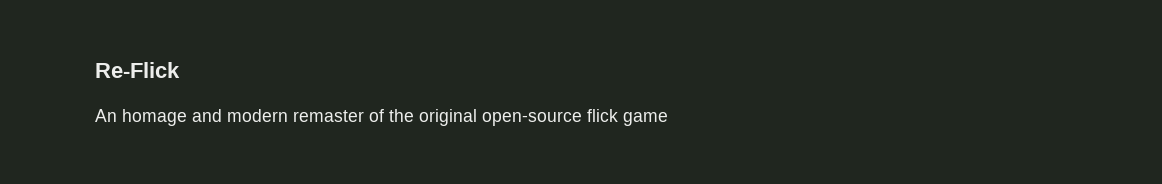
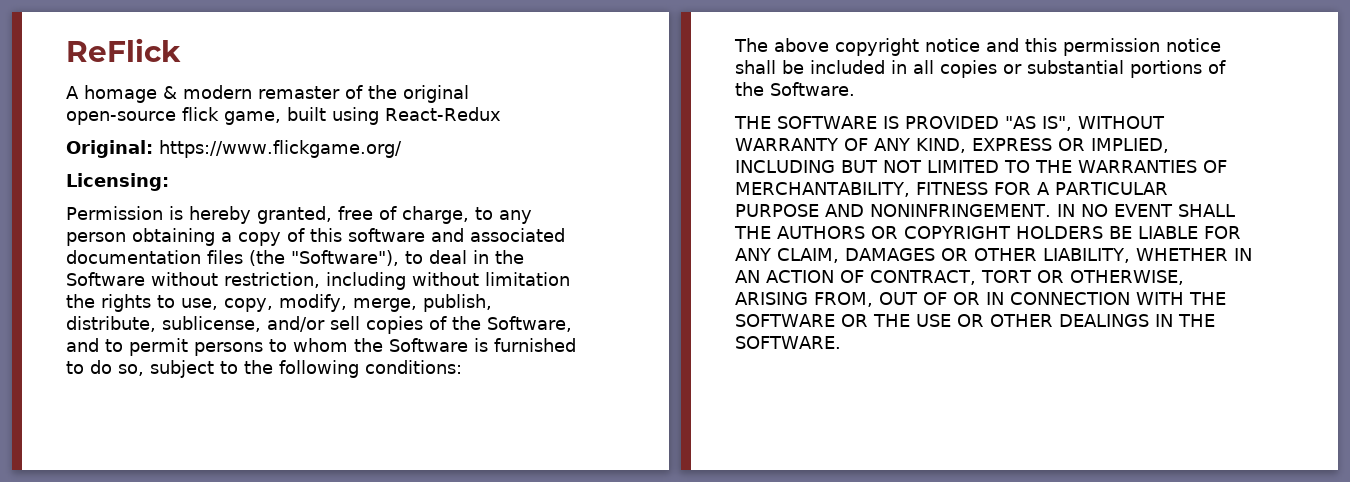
[95,62,180,78] [95,109,222,126] Re-Flick // An homage and -> [66,38,181,62] [66,85,177,103] ReFlick // A homage &
[623,112,668,126] game -> [224,107,501,125] [66,140,402,158] [66,173,169,191] [66,206,532,224] [66,228,565,246] [66,250,524,266] [66,272,570,290] [66,294,492,312] [66,316,572,334] [66,338,576,356] [66,360,462,378] [734,38,1221,56] [735,60,1226,78] [735,82,855,96] [734,116,1165,131] [735,138,1169,153] [735,160,1227,173] [735,182,1168,197] [735,204,1235,217] [734,226,1241,239] [735,248,1252,263] [735,270,1184,285] [735,292,1226,307] [735,314,1215,327] [735,336,841,349] game, built using React-Redux // Original: https://www.flickgame.org/ // Licensing: // Permission is hereby granted, free of charge, to any person obtaining a copy of this software and associated documentation files (the "Software"), to deal in the Software without restriction, including without limitation the rights to use, copy, modify, merge, publish, distribute, sublicense, and/or sell copies of the Software, and to permit persons to whom the Software is furnished to do so, subject to the following conditions: // The above copyright notice and this permission notice shall be included in all copies or substantial portions of the Software. // THE SOFTWARE IS PROVIDED "AS IS", WITHOUT WARRANTY OF ANY KIND, EXPRESS OR IMPLIED, INCLUDING BUT NOT LIMITED TO THE WARRANTIES OF MERCHANTABILITY, FITNESS FOR A PARTICULAR PURPOSE AND NONINFRINGEMENT. IN NO EVENT SHALL THE AUTHORS OR COPYRIGHT HOLDERS BE LIABLE FOR ANY CLAIM, DAMAGES OR OTHER LIABILITY, WHETHER IN AN ACTION OF CONTRACT, TORT OR OTHERWISE, ARISING FROM, OUT OF OR IN CONNECTION WITH THE SOFTWARE OR THE USE OR OTHER DEALINGS IN THE SOFTWARE.

